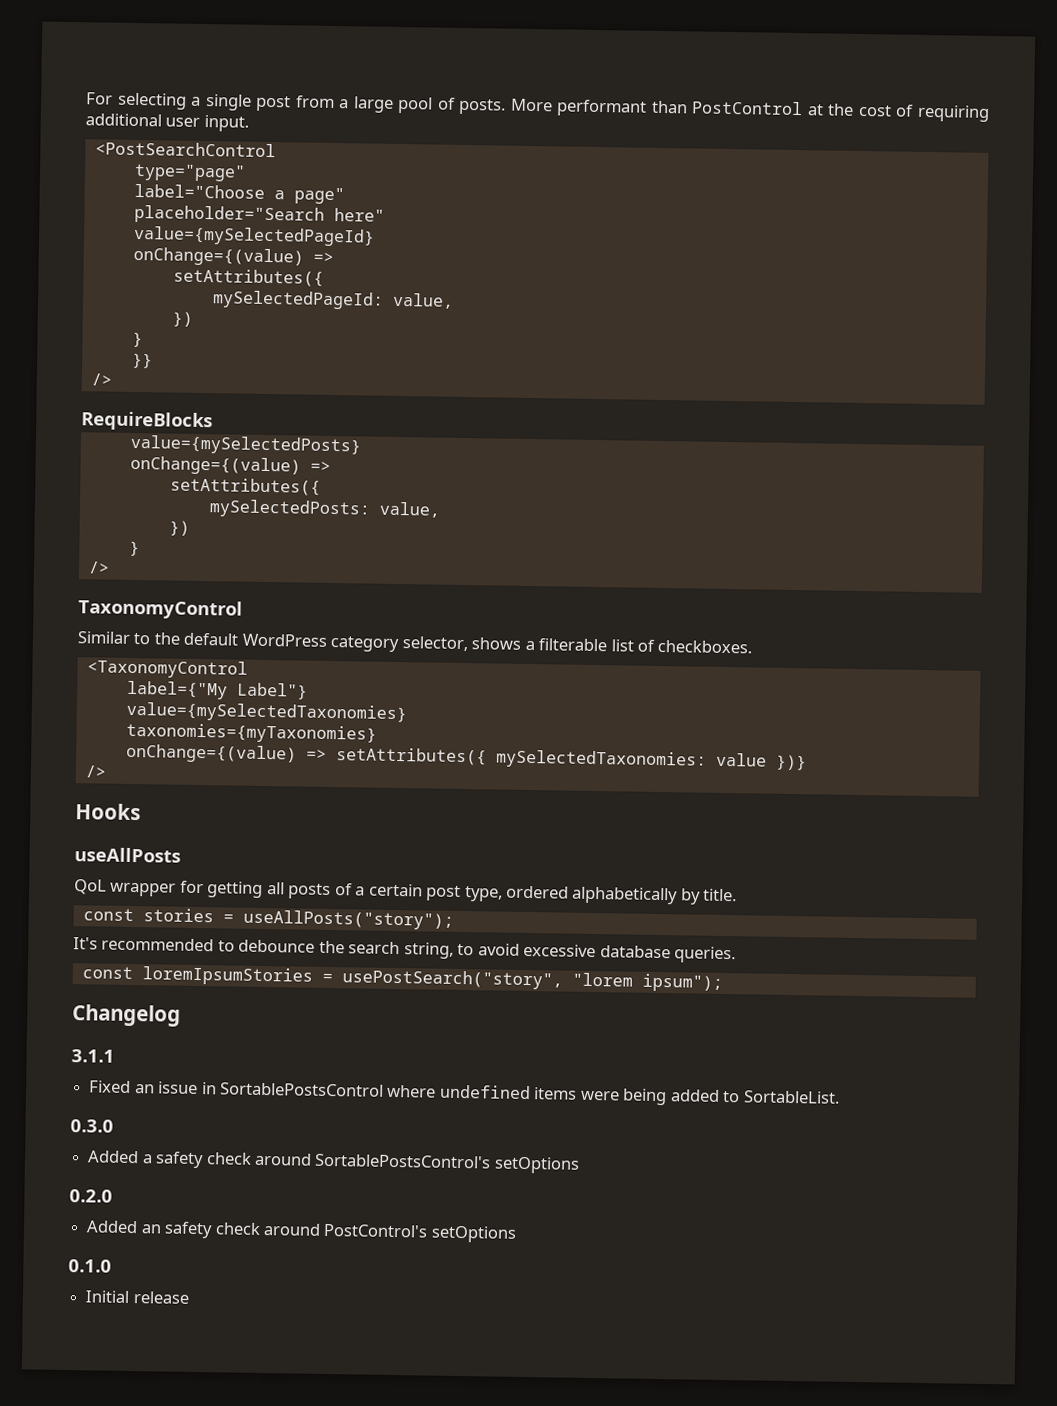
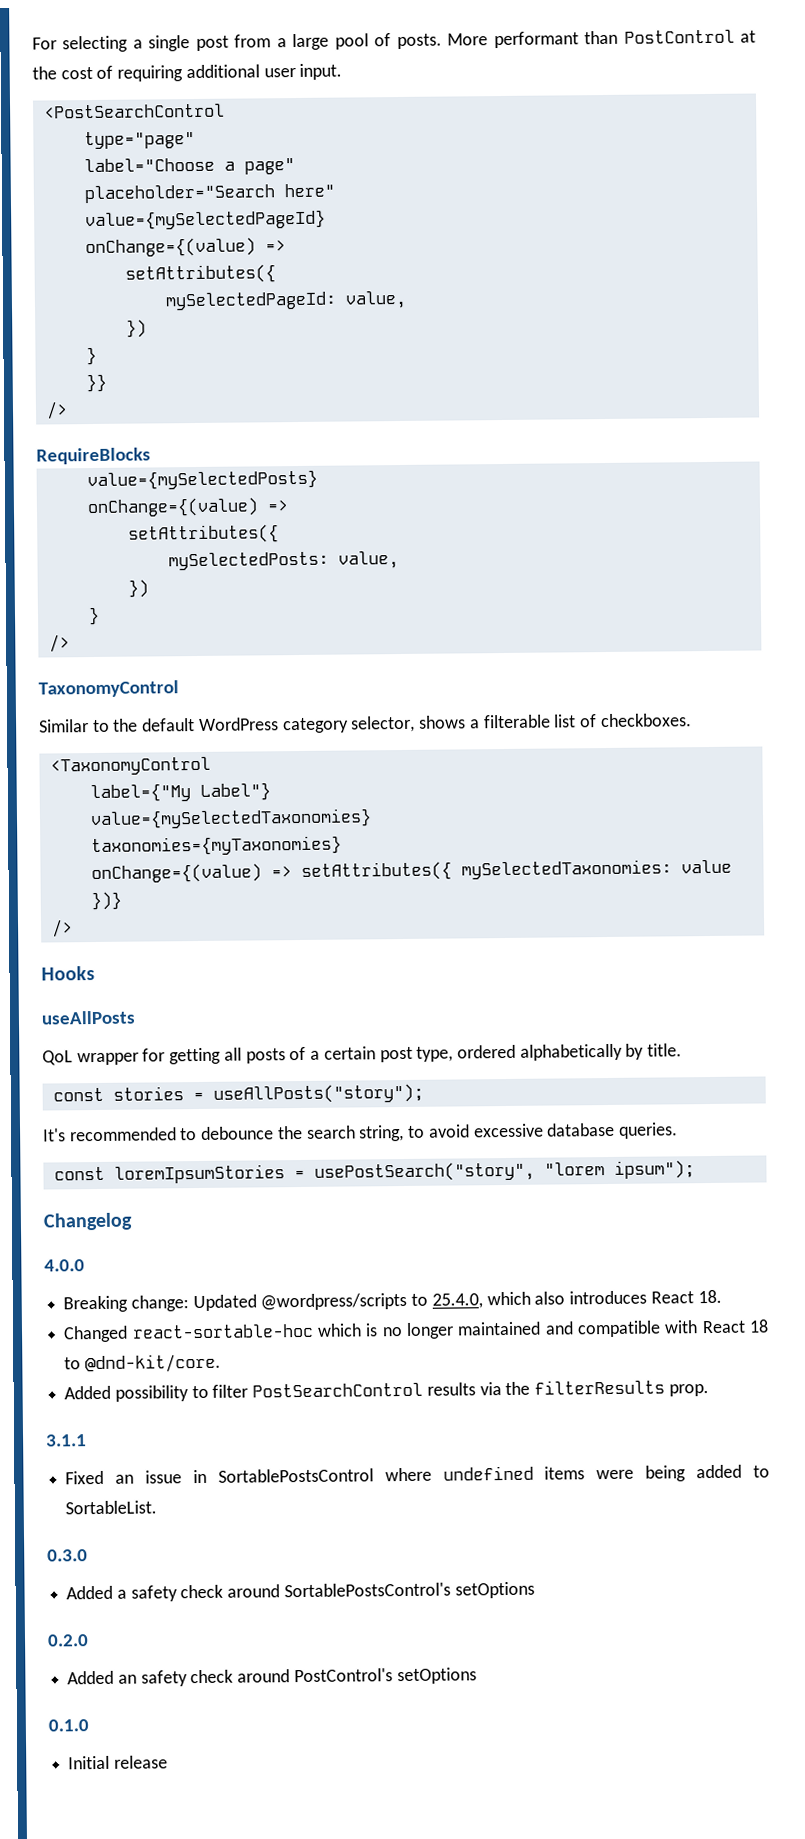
(181, 1015) none -> [44,1259,85,1272] [63,1289,722,1313] [63,1319,769,1343] [64,1353,221,1374] [64,1379,709,1402] // 4.0.0 // Breaking change: Updated @wordpress/scripts to 25.4.0, which also introduces React 18. // Changed react-sortable-hoc which is no longer maintained and compatible with React 18 to @dnd-kit/core. // Added possibility to filter PostSearchControl results via the filterResults prop.

